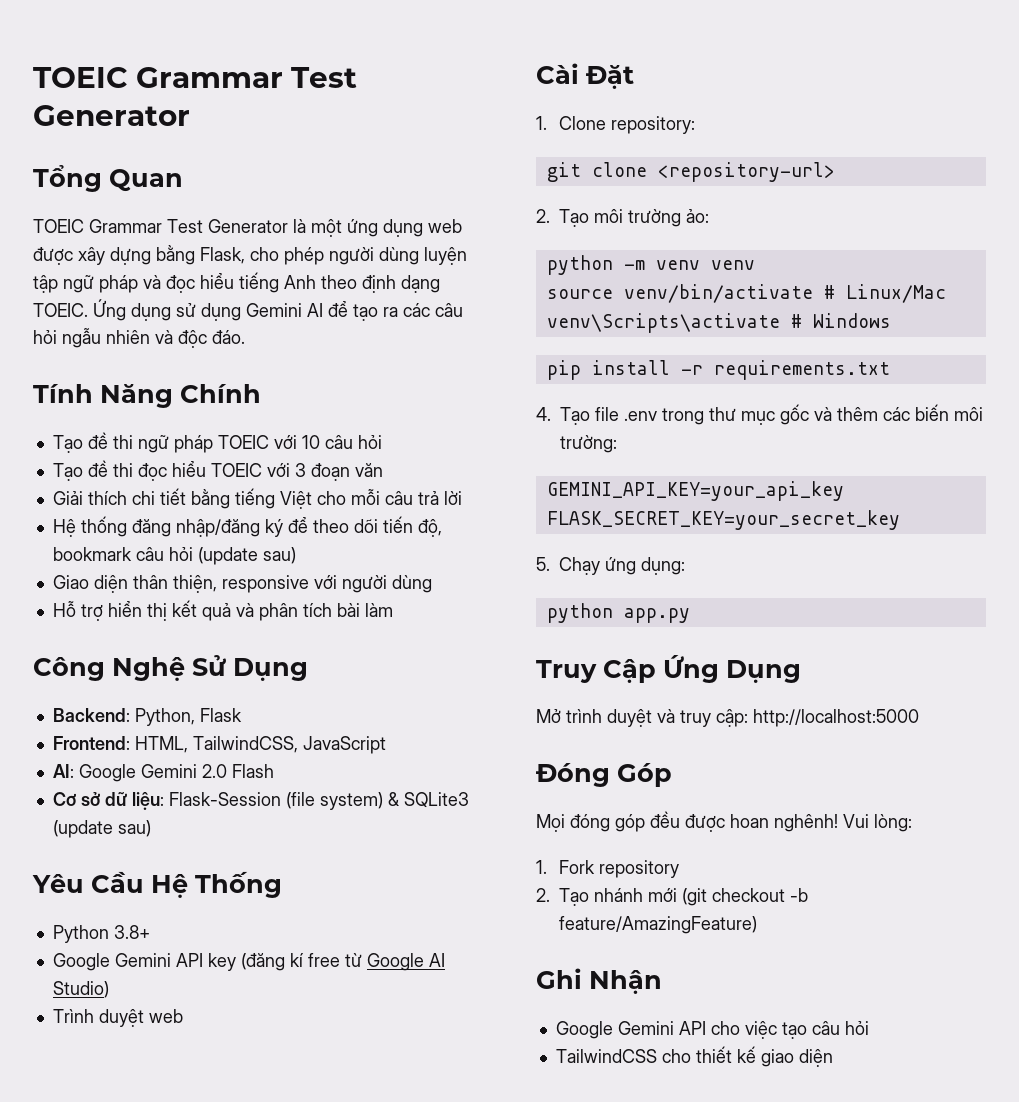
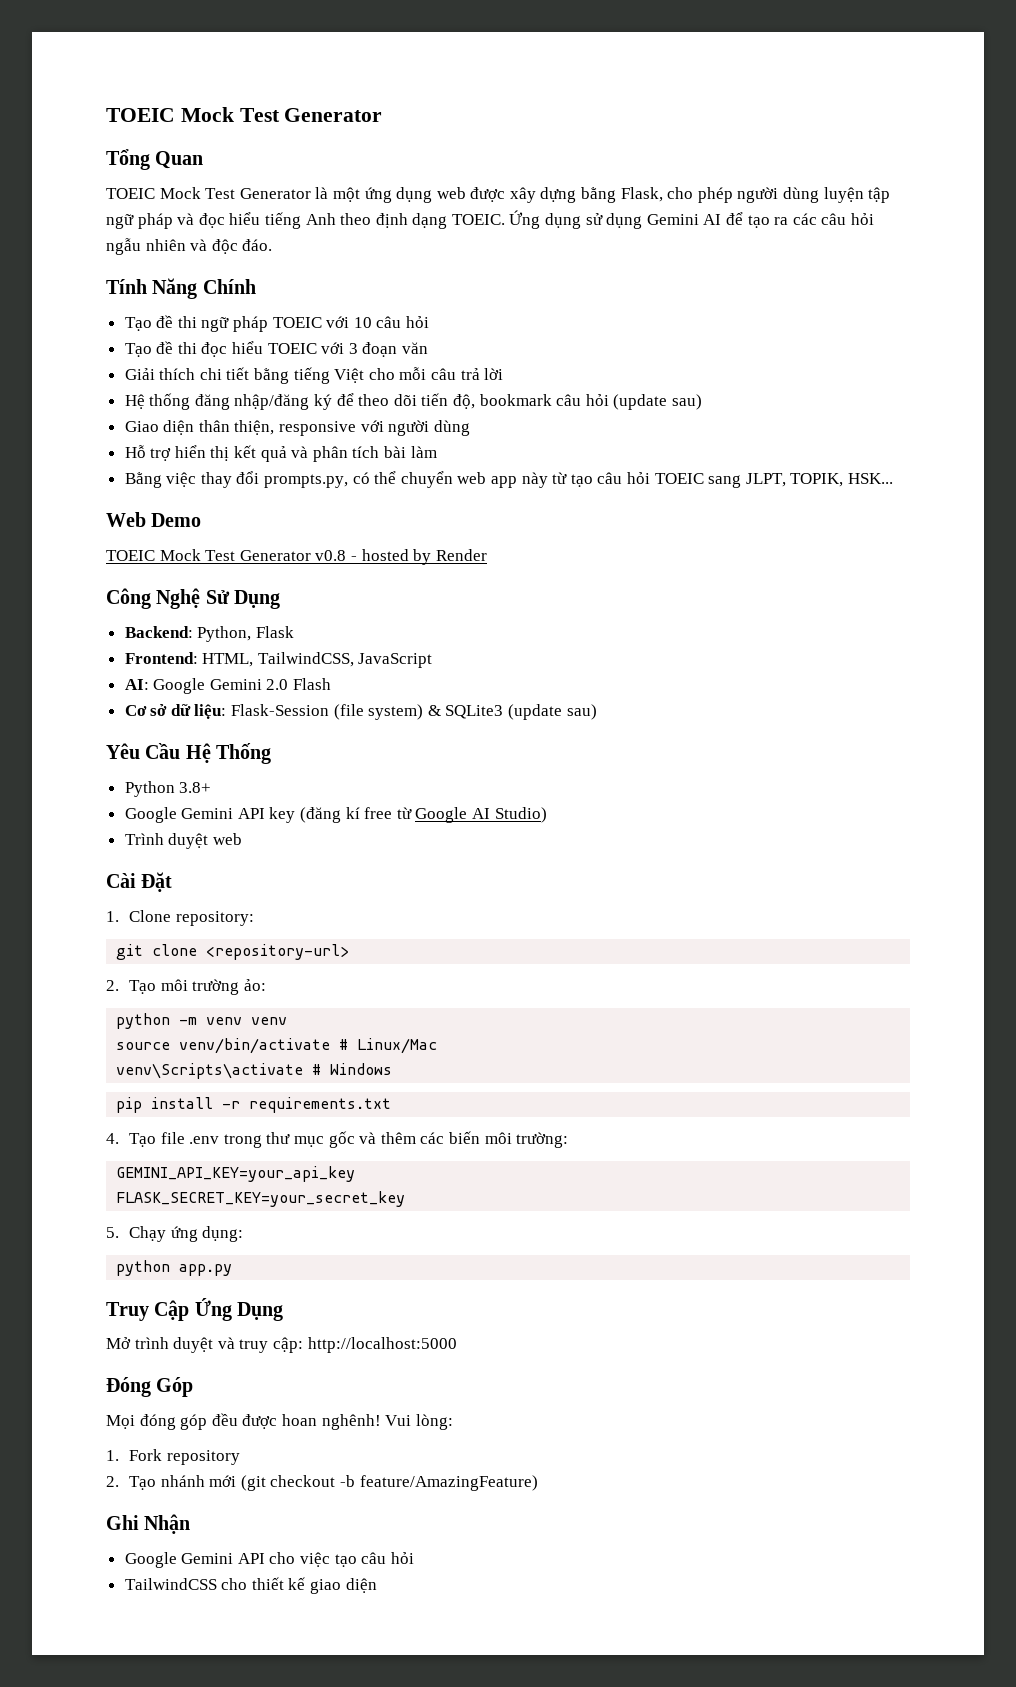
[33,67,283,88] TOEIC Grammar -> [106,107,234,122] TOEIC Mock
[89,219,162,233] Grammar -> [159,187,201,199] Mock
(393, 610) none -> [124,471,893,488] [106,512,202,527] [106,549,487,565] // Bằng việc thay đổi prompts.py, có thể chuyển web app này từ tạo câu hỏi TOEIC sang JLPT, TOPIK, HSK... // Web Demo // TOEIC Mock Test Generator v0.8 - hosted by Render

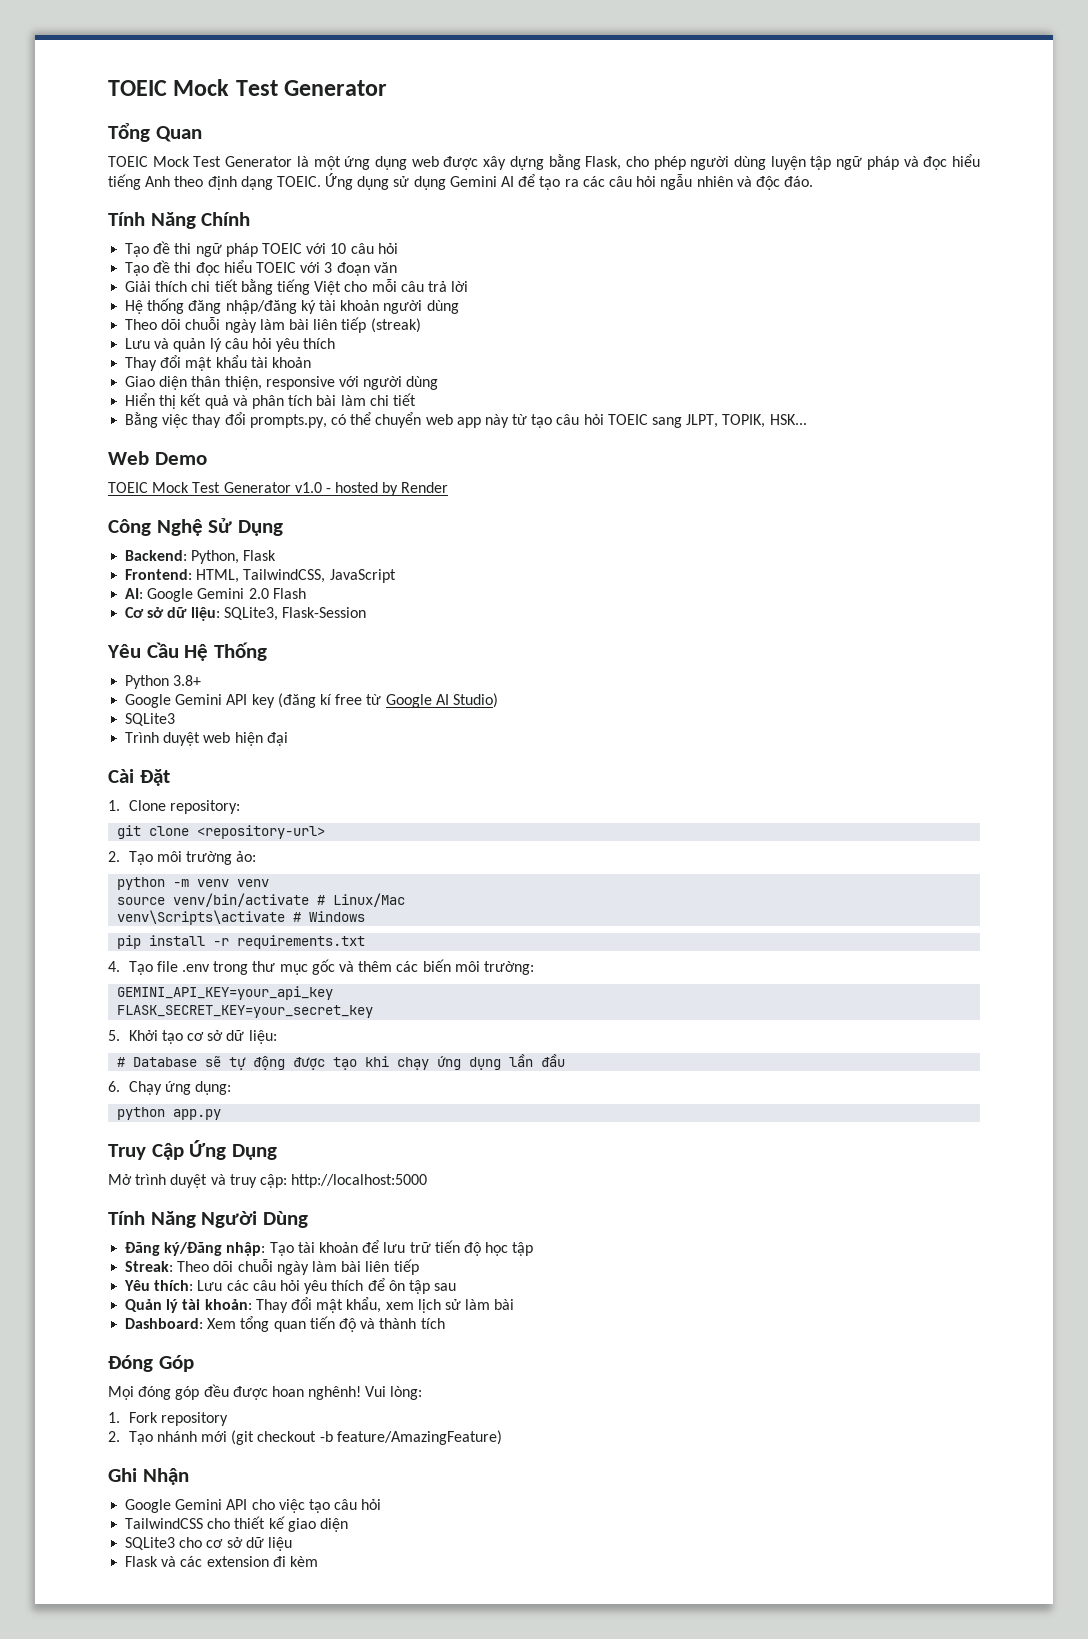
[336,393,702,410] để theo dõi tiến độ, bookmark câu hỏi (update sau) -> [318,300,459,314] [125,317,421,333] [125,338,336,352] [125,355,311,371] tài khoản người dùng // Theo dõi chuỗi ngày làm bài liên tiếp (streak) // Lưu và quản lý câu hỏi yêu thích // Thay đổi mật khẩu tài khoản
[124,445,206,461] Hỗ trợ hiển -> [125,393,156,406] Hiển
(437, 452) none -> [369,393,416,406] chi tiết
[315,550,347,561] v0.8 -> [294,482,322,493] v1.0
(227, 711) none -> [223,607,278,621] SQLite3,
[333,704,597,720] (file system) & SQLite3 (update sau) -> (366, 612) none
(547, 815) none -> [125,713,176,726] // SQLite3
(242, 839) none -> [234,732,288,746] hiện đại
(119, 1232) none -> [128,1030,277,1044] [117,1054,566,1070] [108,1081,120,1092] Khởi tạo cơ sở dữ liệu: // # Database sẽ tự động được tạo khi chạy ứng dụng lần đầu // 6.
(457, 1345) none -> [108,1211,309,1228] [125,1240,534,1256] [125,1259,419,1275] [124,1278,457,1294] [125,1297,515,1313] [125,1316,445,1332] // Tính Năng Người Dùng // Đăng ký/Đăng nhập: Tạo tài khoản để lưu trữ tiến độ học tập // Streak: Theo dõi chuỗi ngày làm bài liên tiếp // Yêu thích: Lưu các câu hỏi yêu thích để ôn tập sau // Quản lý tài khoản: Thay đổi mật khẩu, xem lịch sử làm bài // Dashboard: Xem tổng quan tiến độ và thành tích
(377, 1585) none -> [125,1537,292,1551] [125,1556,318,1567] // SQLite3 cho cơ sở dữ liệu // Flask và các extension đi kèm

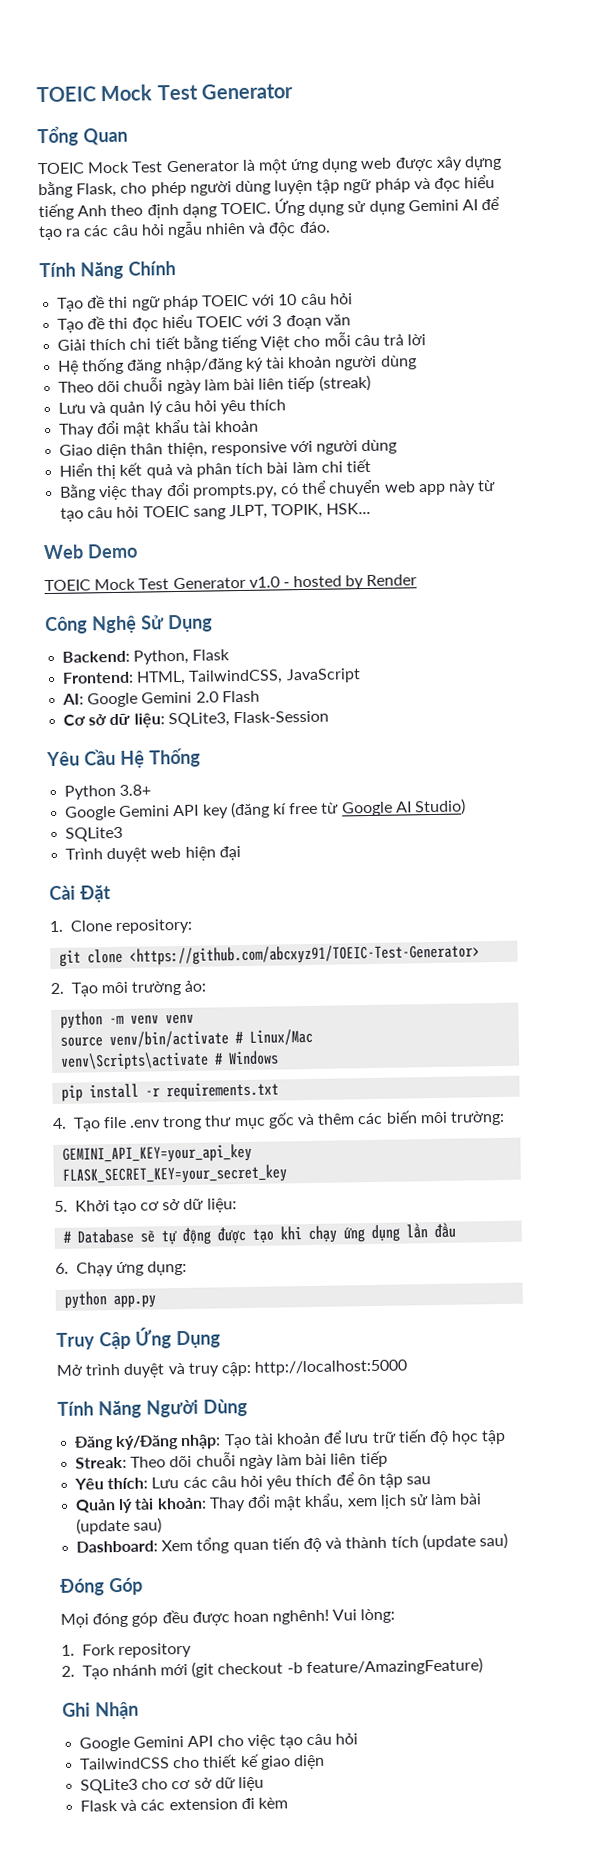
[197,825,326,839] <repository-url> -> [129,943,481,966] <https://github.com/abcxyz91/TOEIC-Test-Generator>
(515, 1304) none -> [76,1517,163,1535] (update sau)
(445, 1323) none -> [421,1532,508,1551] (update sau)

